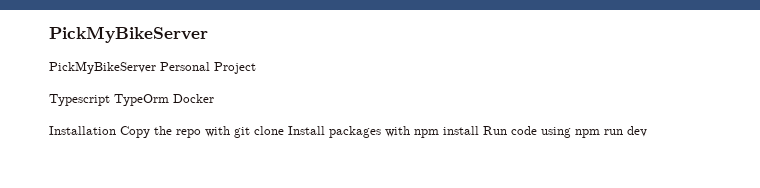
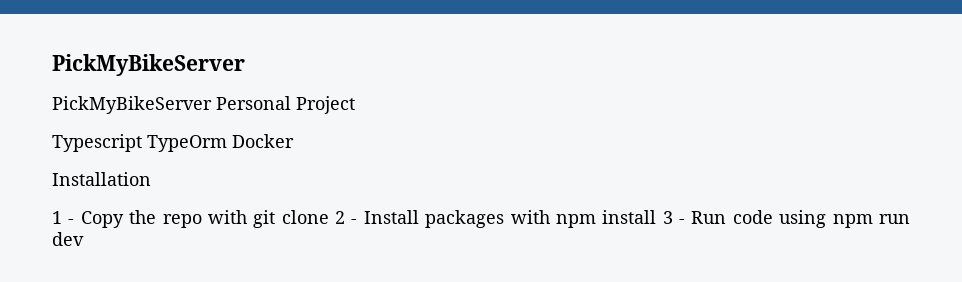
(116, 130) none -> [52,211,75,224] // 1 -
(284, 130) none -> [335,211,358,224] 2 -
(479, 130) none -> [662,211,686,224] 3 -

